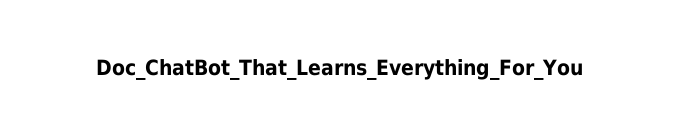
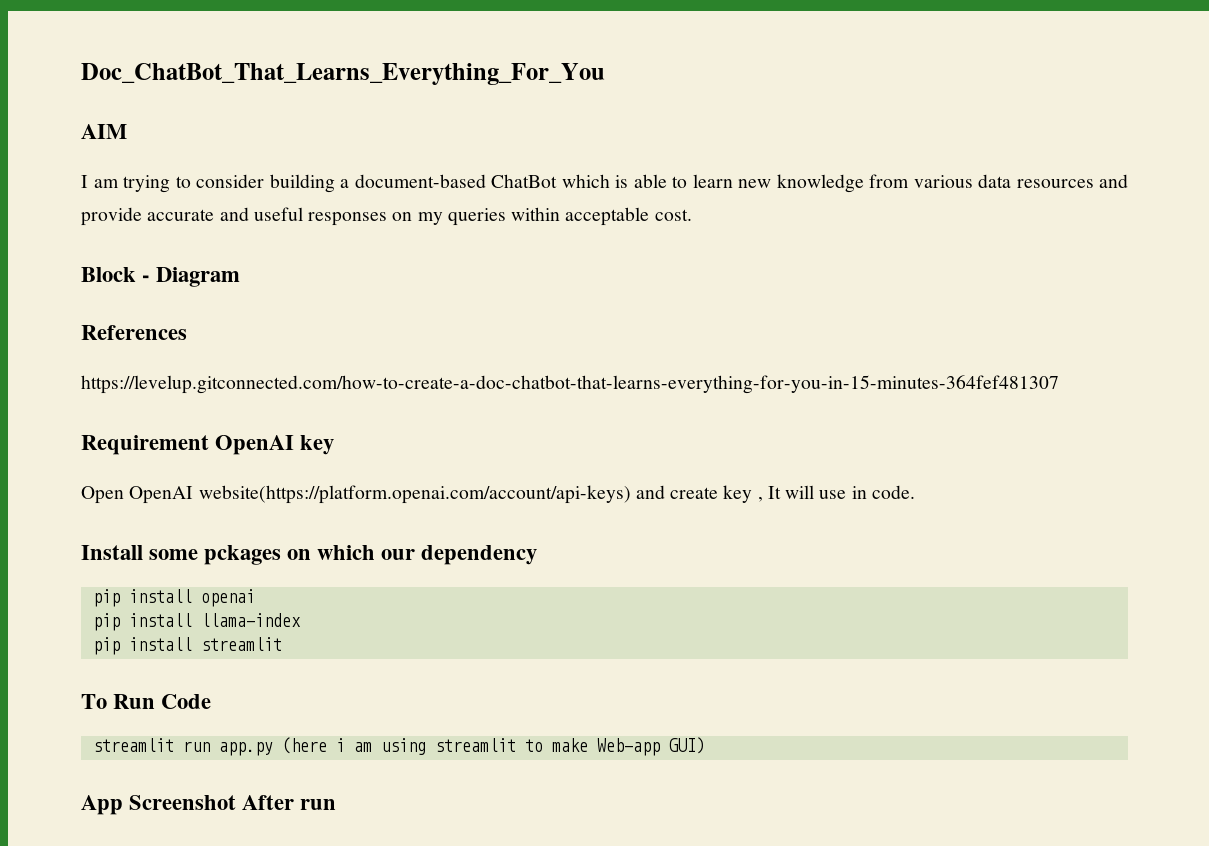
(583, 69) none -> [81,124,127,139] [81,174,1128,193] [81,207,692,226] [81,267,241,287] [81,325,187,340] [81,375,1059,394] [81,435,335,455] [81,485,915,504] [81,545,538,565] [92,589,255,607] [92,613,301,631] [92,637,282,655] [81,694,212,709] [92,737,705,756] [81,795,337,815] // AIM // I am trying to consider building a document-based ChatBot which is able to learn new knowledge from various data resources and provide accurate and useful responses on my queries within acceptable cost. // Block - Diagram // References // https://levelup.gitconnected.com/how-to-create-a-doc-chatbot-that-learns-everything-for-you-in-15-minutes-364fef481307 // Requirement OpenAI key // Open OpenAI website(https://platform.openai.com/account/api-keys) and create key , It will use in code. // Install some pckages on which our dependency // pip install openai // pip install llama-index // pip install streamlit // To Run Code // streamlit run app.py (here i am using streamlit to make Web-app GUI) // App Screenshot After run

